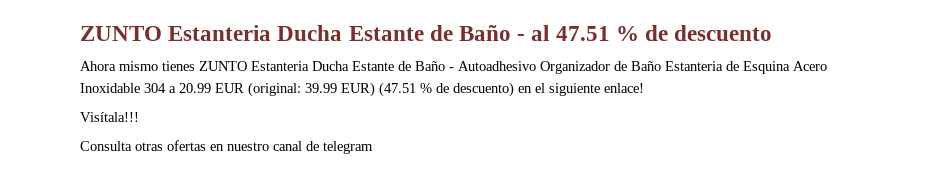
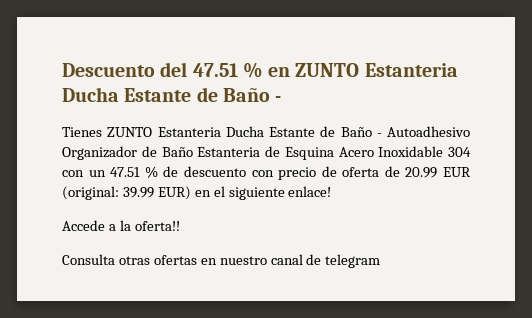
[80,25,773,41] [80,61,195,71] ZUNTO Estanteria Ducha Estante de Baño - al 47.51 % de descuento // Ahora mismo tienes -> [62,62,458,78] [62,87,282,102] [62,127,102,137] Descuento del 47.51 % en ZUNTO Estanteria Ducha Estante de Baño - // Tienes
[169,86,176,93] a -> [62,166,400,180] con un 47.51 % de descuento con precio de oferta de
[379,82,514,97] (47.51 % de descuento) -> (191, 193) none
[80,112,139,122] Visítala!!! -> [62,220,180,231] Accede a la oferta!!

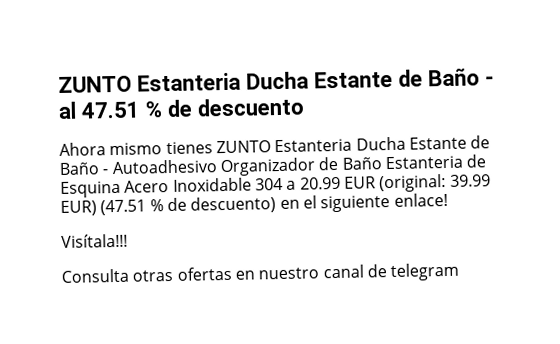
[62,62,458,78] [62,87,282,102] [62,127,102,137] Descuento del 47.51 % en ZUNTO Estanteria Ducha Estante de Baño - // Tienes -> [58,67,494,94] [58,97,304,120] [59,141,213,156] ZUNTO Estanteria Ducha Estante de Baño - al 47.51 % de descuento // Ahora mismo tienes
[62,166,400,180] con un 47.51 % de descuento con precio de oferta de -> [286,180,297,190] a
(191, 193) none -> [100,196,277,216] (47.51 % de descuento)
[62,220,180,231] Accede a la oferta!! -> [61,233,128,248] Visítala!!!

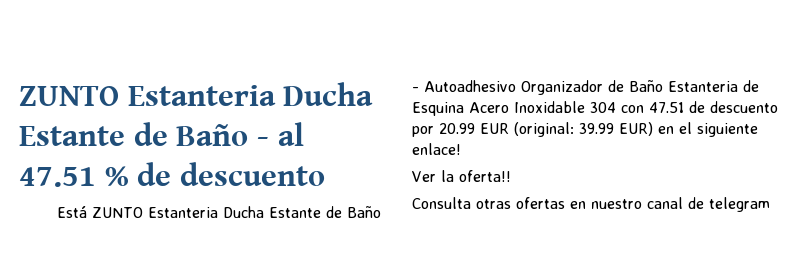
[59,141,213,156] Ahora mismo tienes -> [56,206,87,218] Está
[286,180,297,190] a -> [621,101,778,113] [412,126,434,137] con 47.51 de descuento por
[100,196,277,216] (47.51 % de descuento) -> (653, 129) none
[61,233,128,248] Visítala!!! -> [412,170,511,182] Ver la oferta!!

